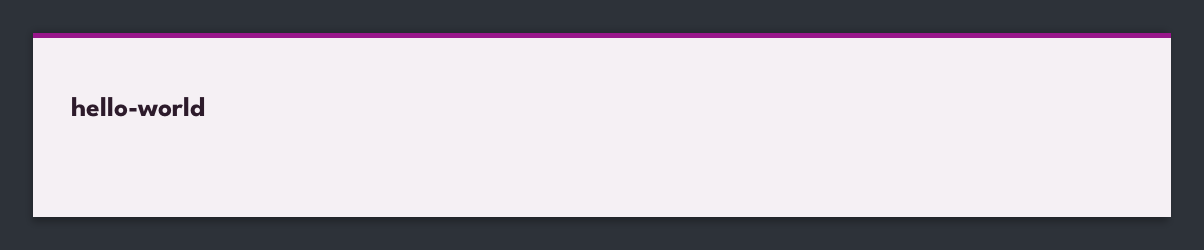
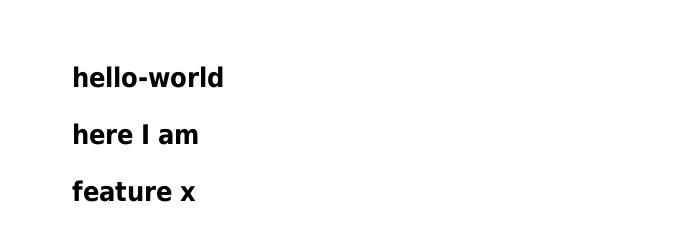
(205, 107) none -> [72,123,199,145] [72,180,196,202] // here I am // feature x

